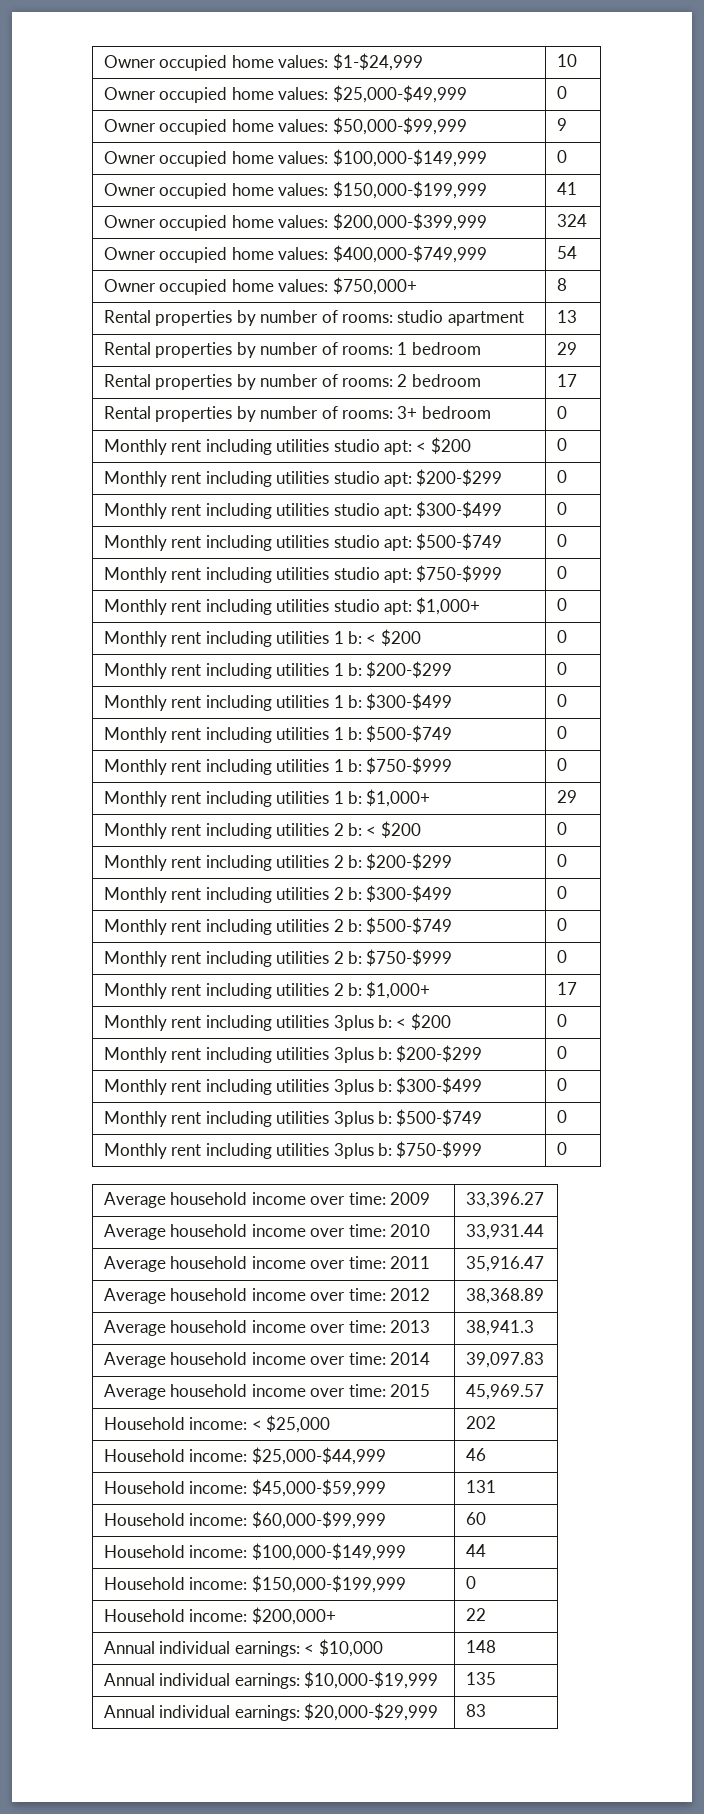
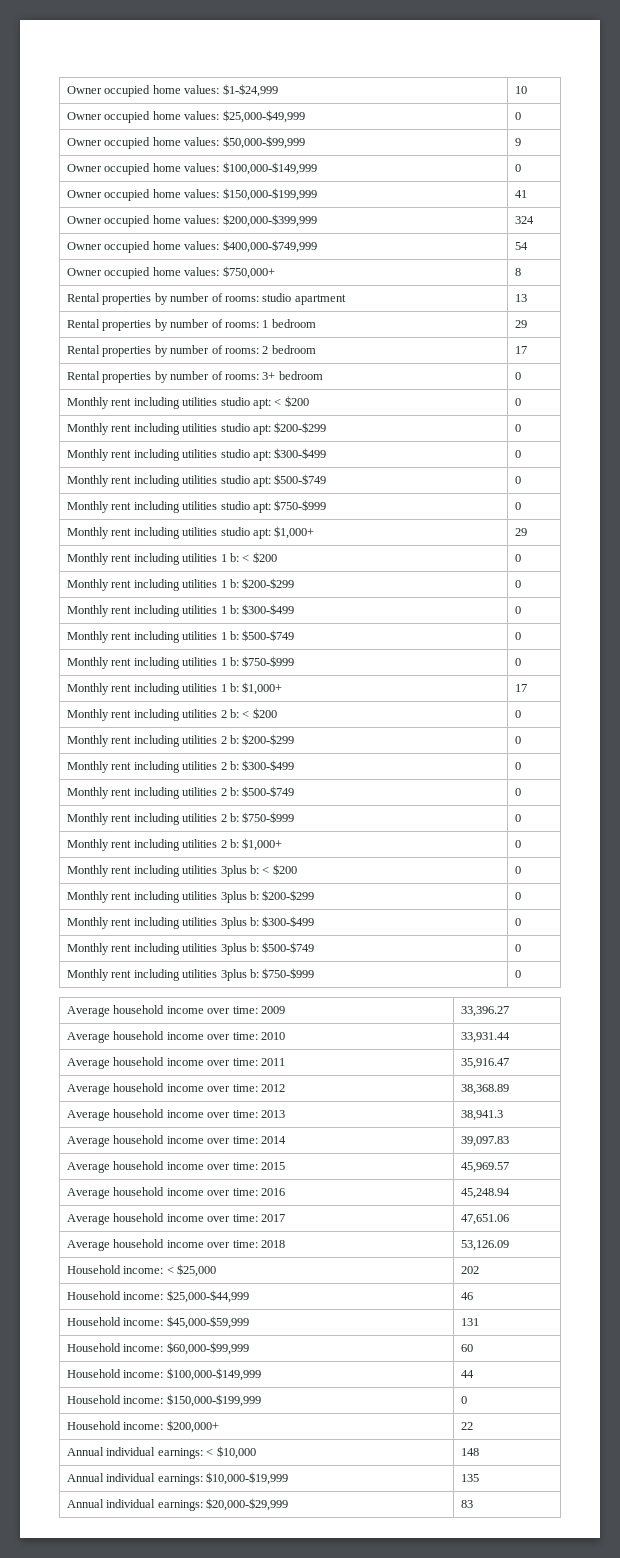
[556,598,567,611] 0 -> [515,528,528,536] 29
[556,790,577,803] 29 -> [515,684,528,692] 17
[556,982,577,995] 17 -> [515,840,522,848] 0
(544, 1392) none -> [67,1187,285,1199] [461,1188,511,1199] [67,1213,285,1225] [461,1214,510,1225] [67,1239,285,1251] [461,1240,510,1251] // Average household income over time: 2016 | 45,248.94 // Average household income over time: 2017 | 47,651.06 // Average household income over time: 2018 | 53,126.09

